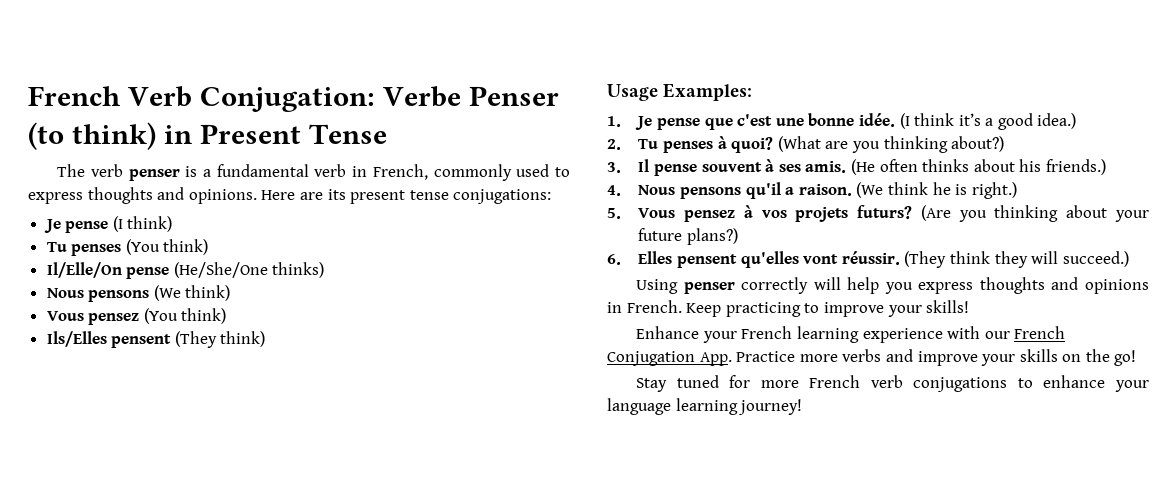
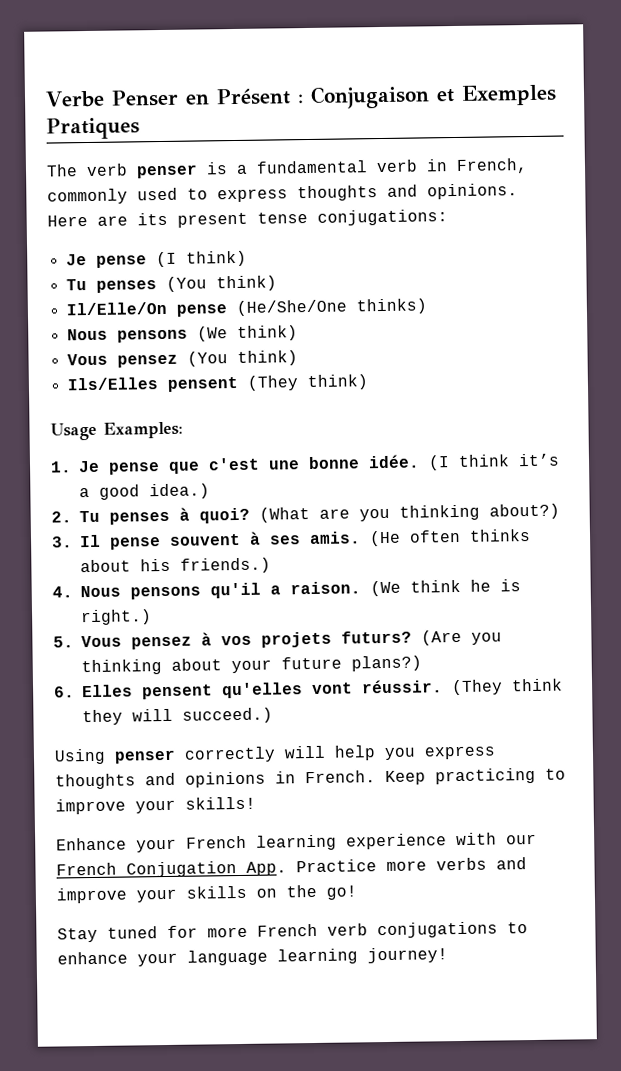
[28,86,559,112] [28,122,387,150] French Verb Conjugation: Verbe Penser (to think) in Present Tense -> [45,84,557,109] [46,117,140,140] Verbe Penser en Présent : Conjugaison et Exemples Pratiques

